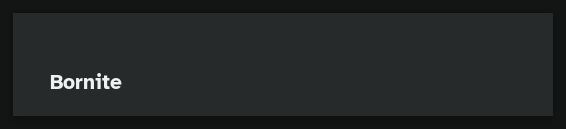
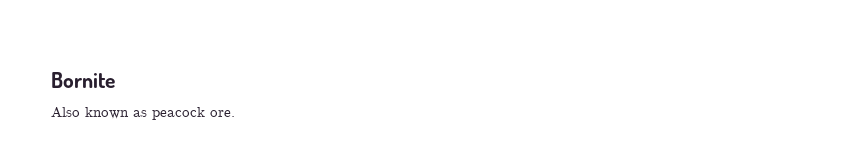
(122, 81) none -> [51,107,235,120] // Also known as peacock ore.

